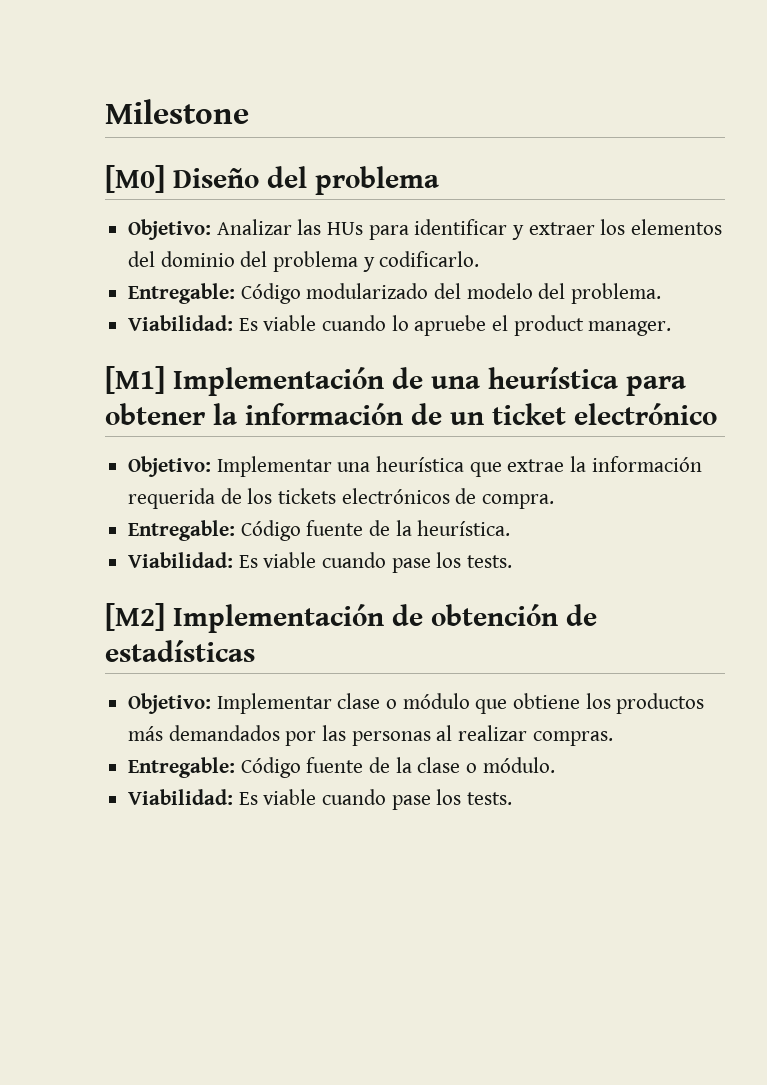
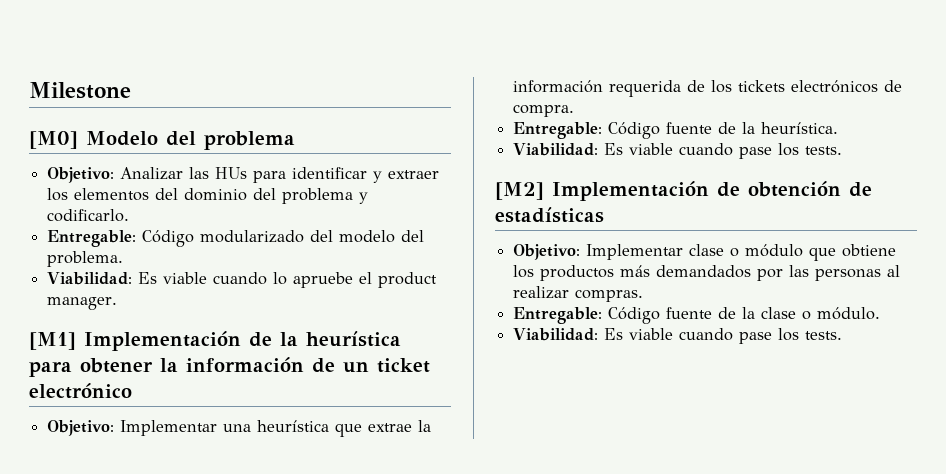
[173,168,259,188] Diseño -> [86,131,158,146] Modelo
[431,376,480,389] una -> [280,332,298,346] la

